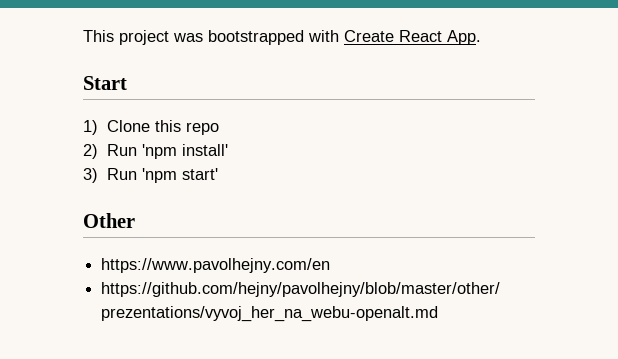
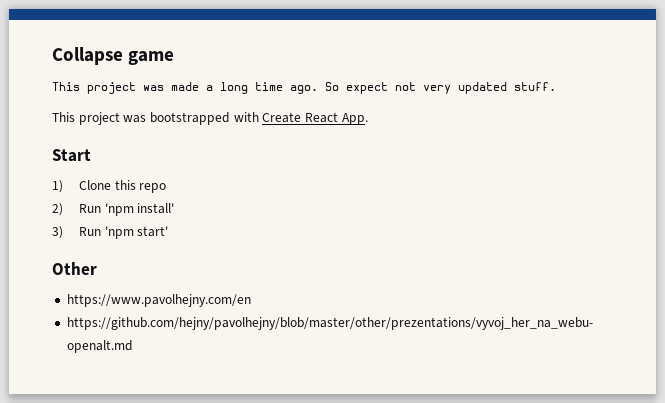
(83, 36) none -> [52,47,175,65] [52,82,556,94] Collapse game // This project was made a long time ago. So expect not very updated stuff. //

